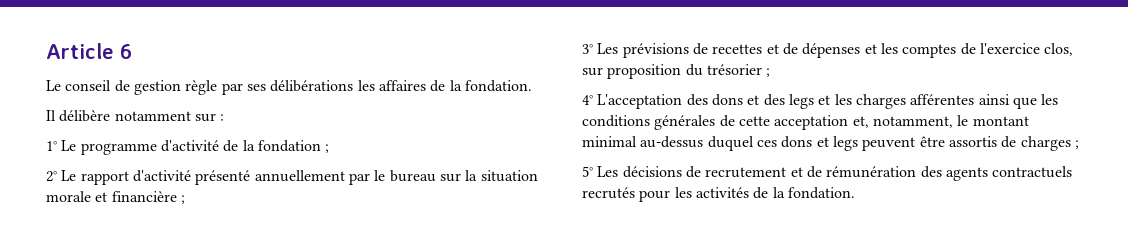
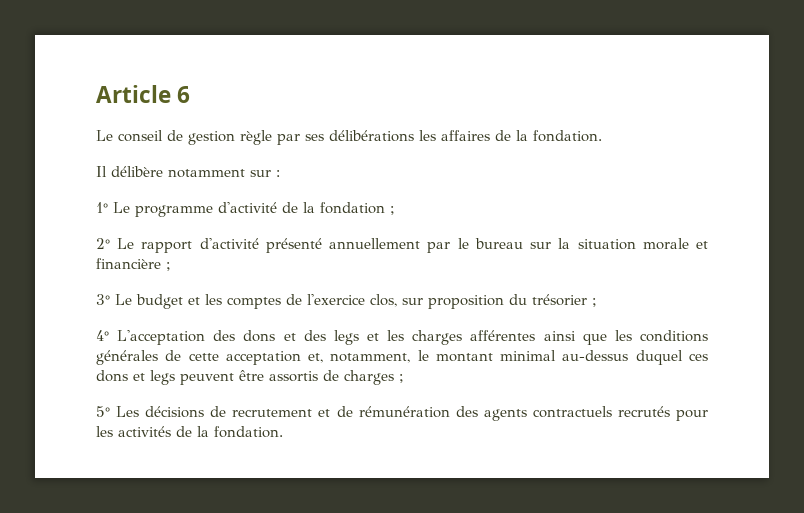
[597,43,861,58] Les prévisions de recettes et de dépenses -> [115,294,183,309] Le budget

